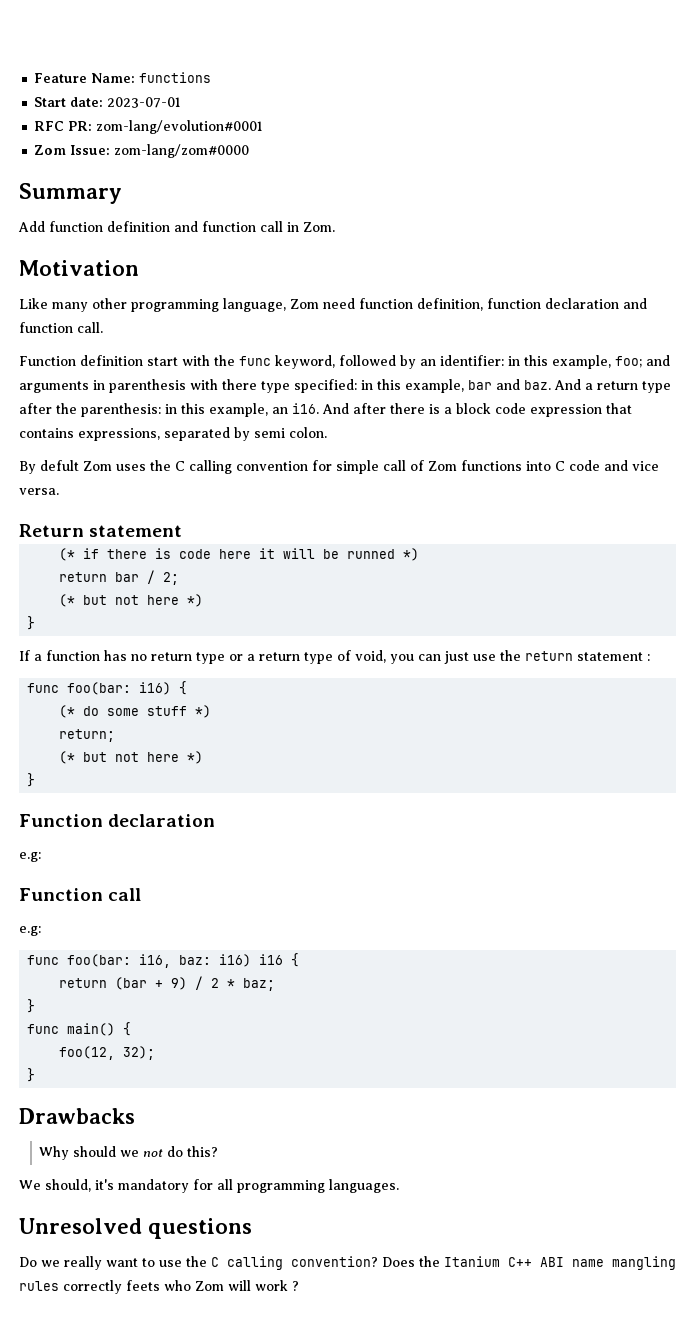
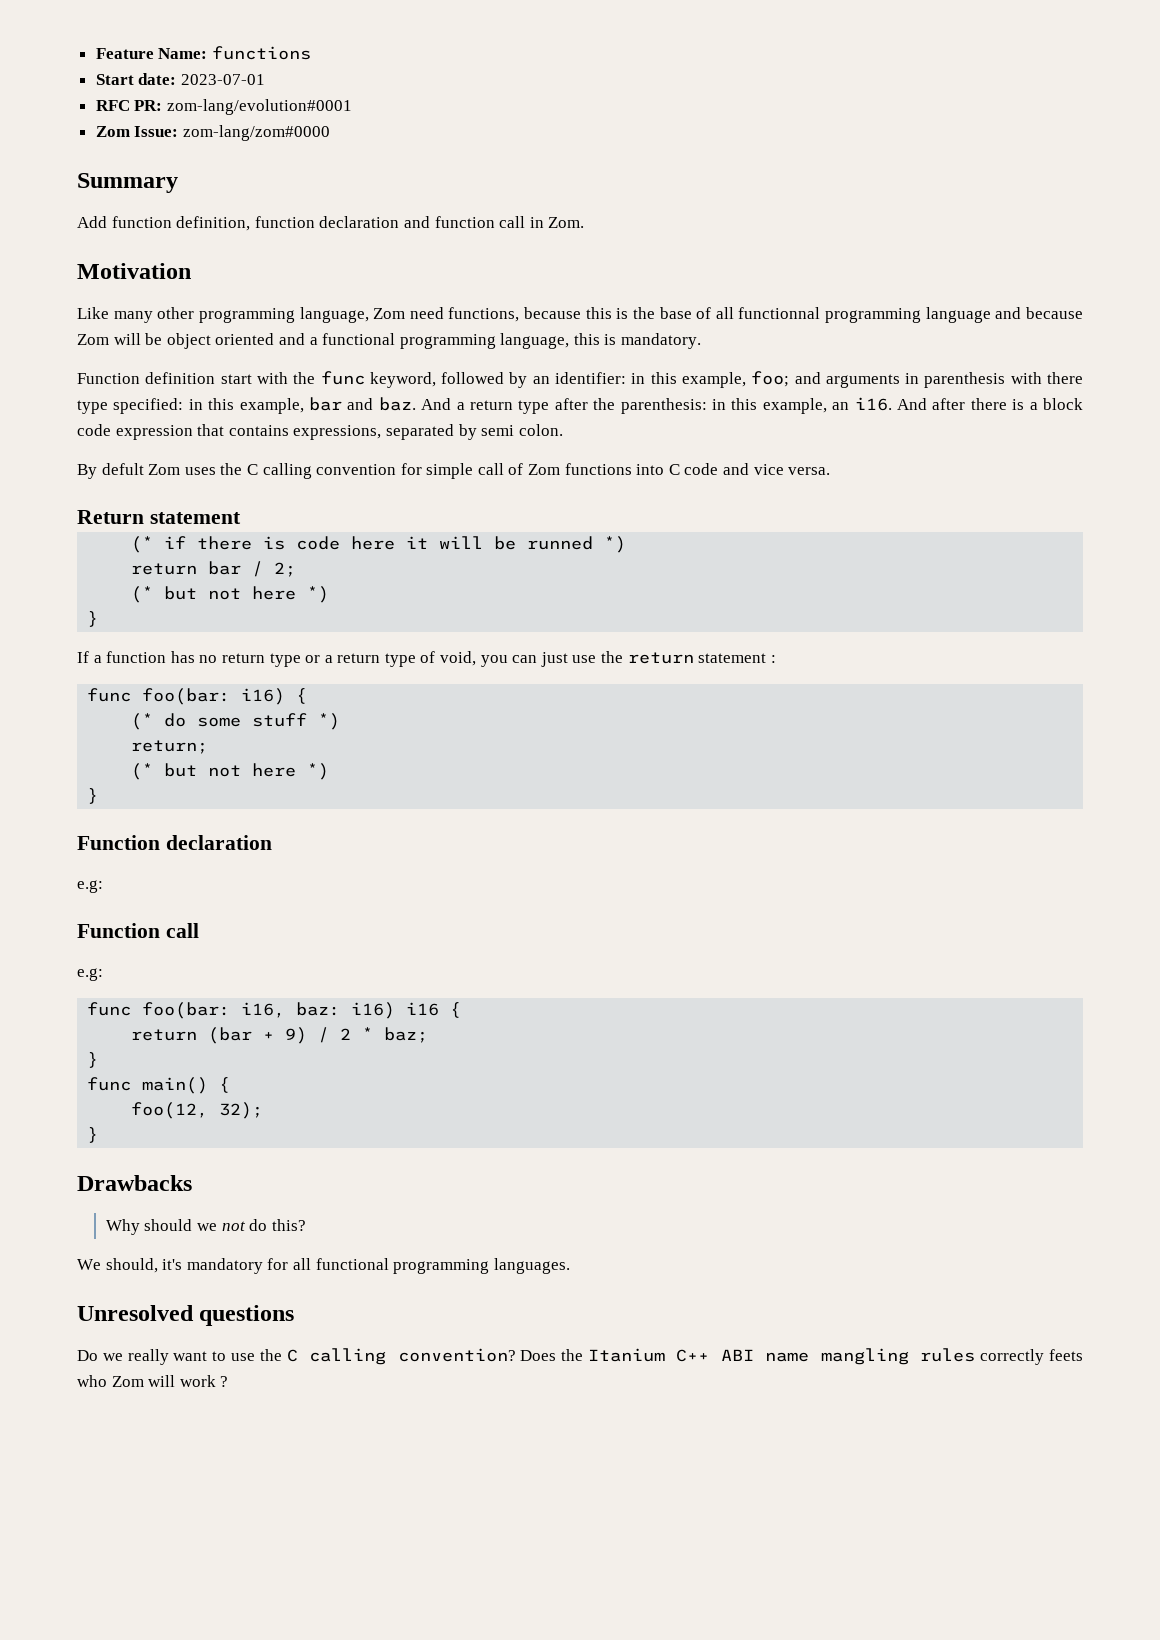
[107,221,170,232] definition -> [176,216,400,231] definition, function declaration
[359,298,647,311] [19,322,103,333] function definition, function declaration and function call. -> [448,307,1084,323] [77,333,702,349] functions, because this is the base of all functionnal programming language and because Zom will be object oriented and a functional programming language, this is mandatory.
(233, 1184) none -> [315,1258,389,1270] functional

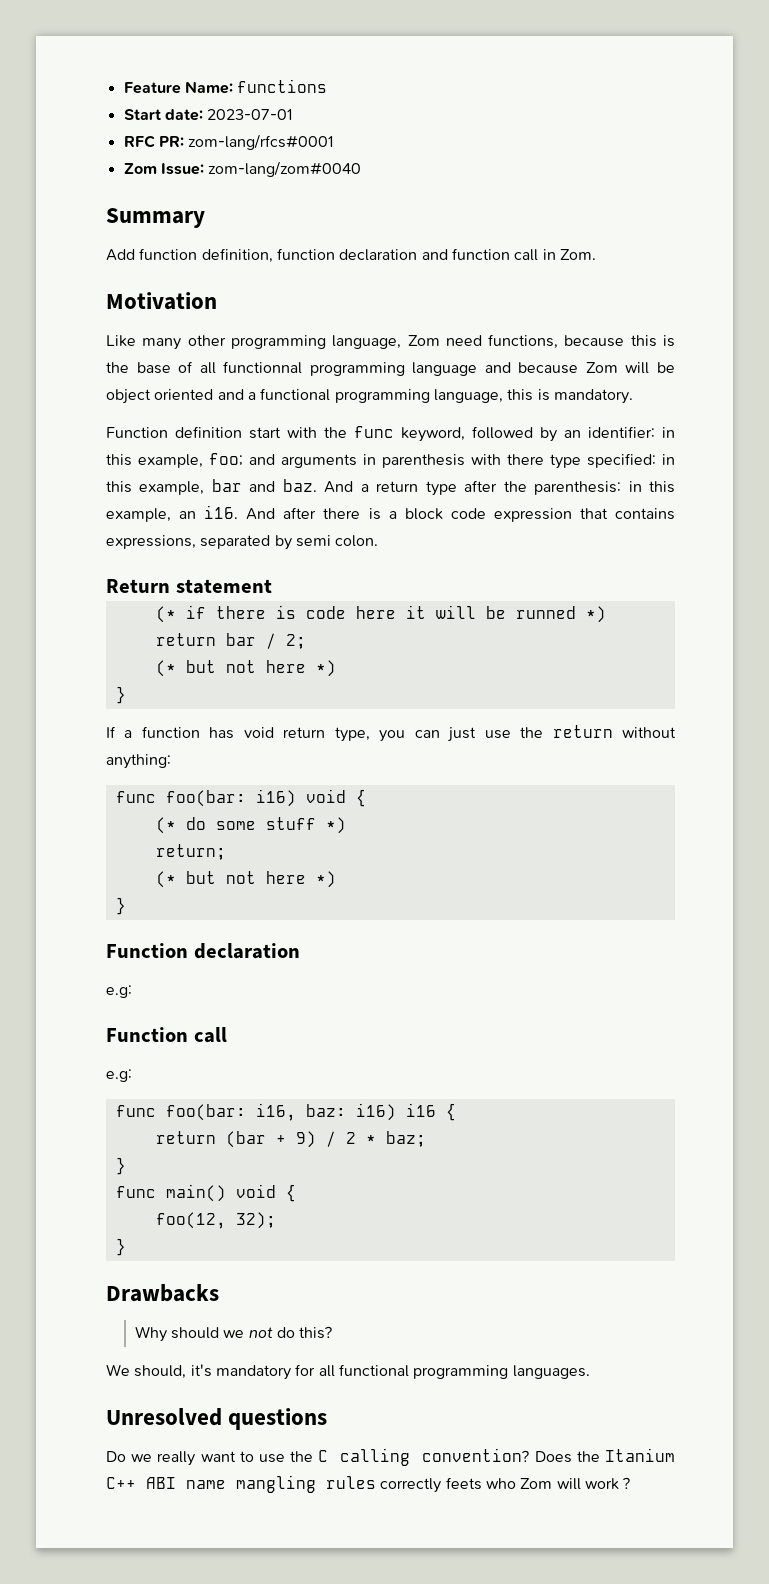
[166,99,352,115] zom-lang/evolution#0001 -> [188,134,334,150] zom-lang/rfcs#0001
[182,125,330,141] zom-lang/zom#0000 -> [208,161,362,177] zom-lang/zom#0040
[77,463,831,479] // By defult Zom uses the C calling convention for simple call of Zom functions into C code and vice versa. -> (379, 541) none
[199,651,477,667] no return type or a return type of void, -> [243,727,370,742] void return type,
[698,653,776,663] statement : -> [622,727,676,738] [106,754,171,769] without anything:
(286, 696) none -> [305,789,346,803] void
(209, 1085) none -> [235,1184,276,1198] void

